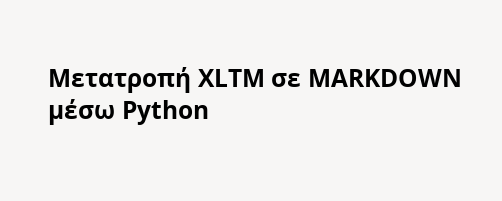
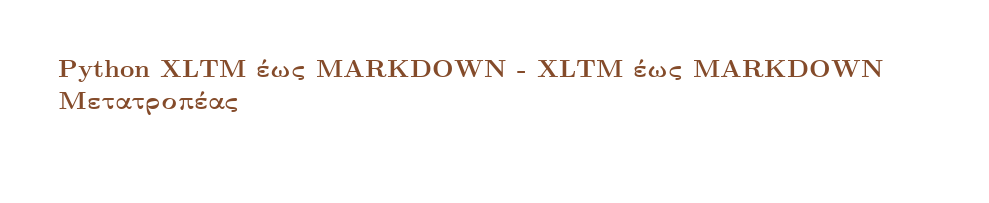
[48,67,462,93] [48,99,209,125] Μετατροπή XLTM σε MARKDOWN μέσω Python -> [58,59,884,82] [58,91,239,116] Python XLTM έως MARKDOWN - XLTM έως MARKDOWN Μετατροπέας

